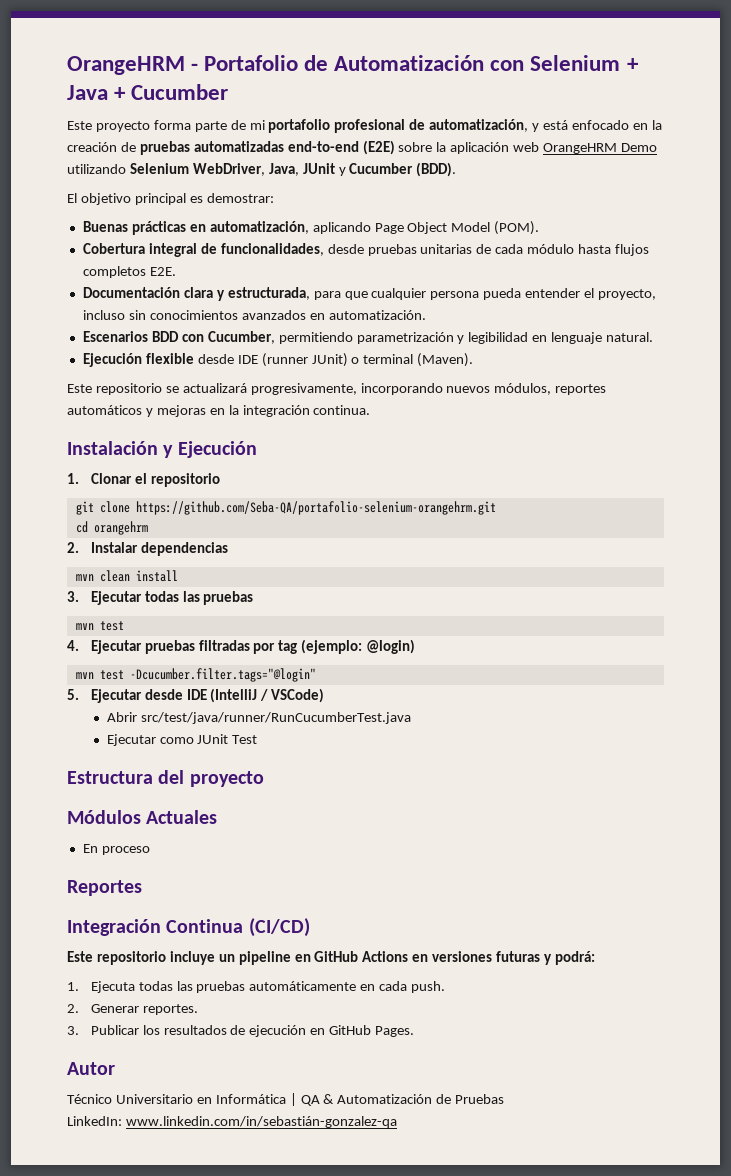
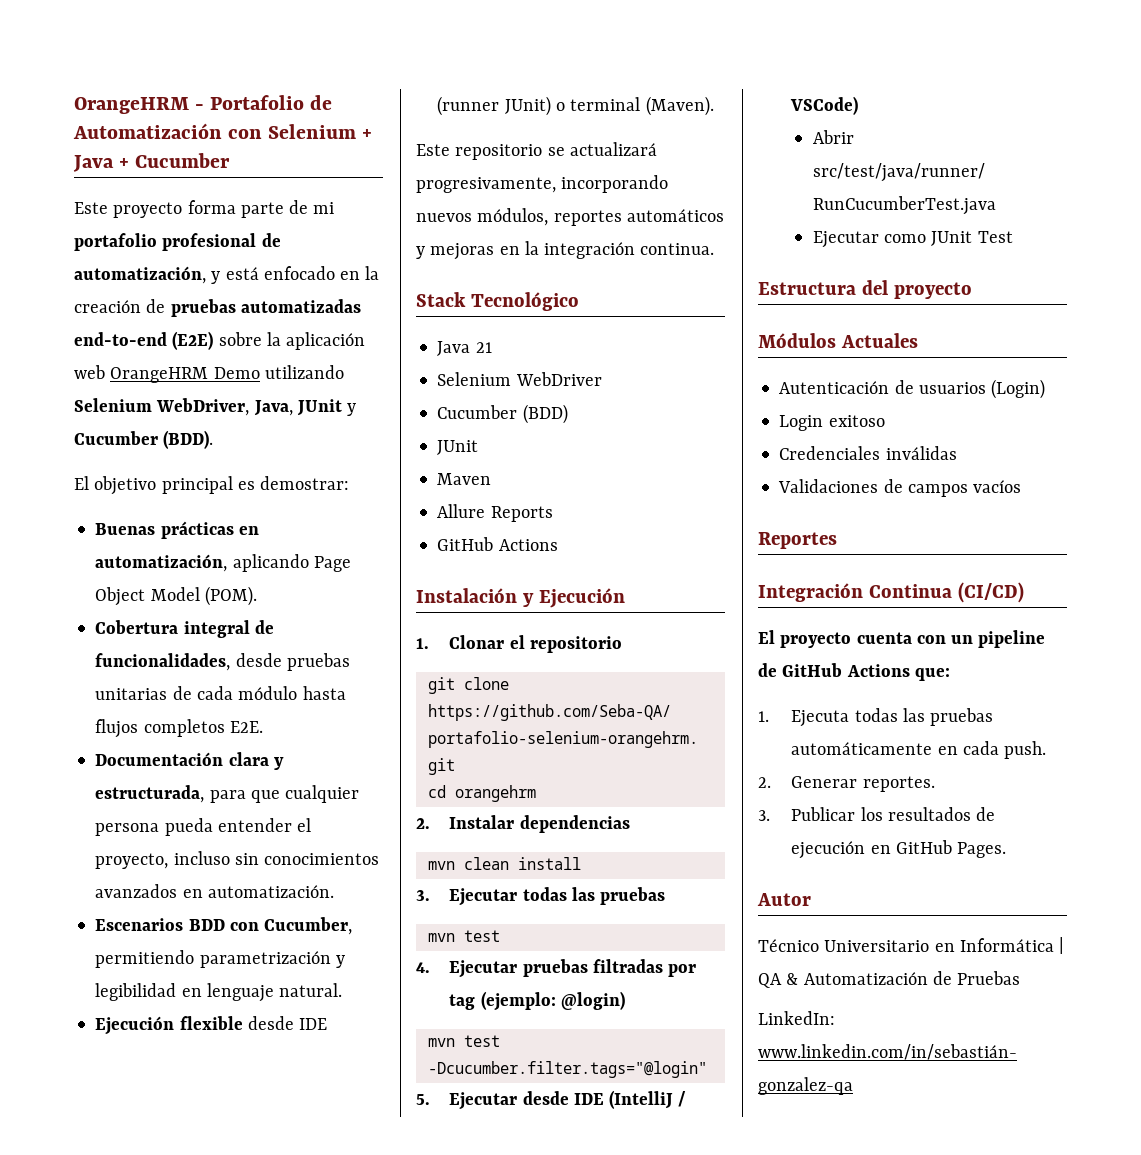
(371, 410) none -> [416,292,579,311] [437,341,492,356] [437,372,602,386] [437,404,568,424] [437,440,479,455] [437,473,492,485] [437,504,553,522] [437,537,558,551] // Stack Tecnológico // Java 21 // Selenium WebDriver // Cucumber (BDD) // JUnit // Maven // Allure Reports // GitHub Actions
[82,844,150,855] En proceso -> [779,379,1046,399] [779,415,885,431] [779,446,957,460] [778,479,1022,497] Autenticación de usuarios (Login) // Login exitoso // Credenciales inválidas // Validaciones de campos vacíos
[67,951,215,965] Este repositorio incluye -> [758,630,946,648] El proyecto cuenta con
[294,951,595,965] en GitHub Actions en versiones futuras y podrá: -> [758,663,950,681] de GitHub Actions que:

